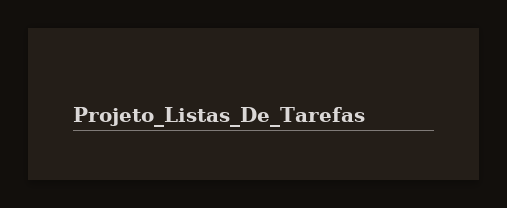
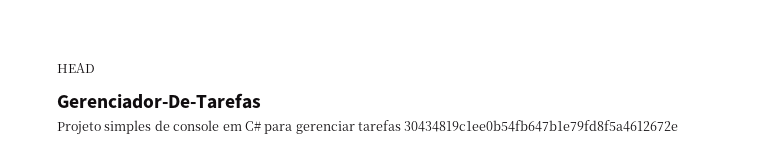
[73,107,365,127] Projeto_Listas_De_Tarefas -> [57,63,95,73] [57,93,261,109] [57,120,679,135] HEAD // Gerenciador-De-Tarefas // Projeto simples de console em C# para gerenciar tarefas 30434819c1ee0b54fb647b1e79fd8f5a4612672e

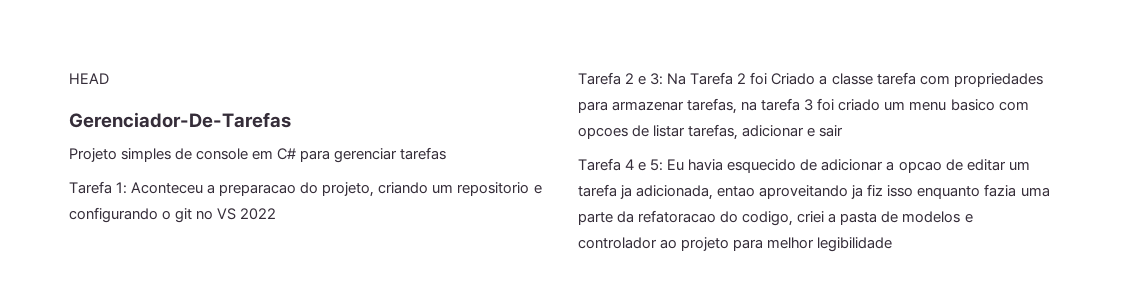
[404,120,679,132] 30434819c1ee0b54fb647b1e79fd8f5a4612672e -> [69,181,542,197] [69,207,277,223] [578,72,1043,87] [578,98,1029,114] [578,124,844,140] [578,158,1030,173] [578,184,1050,200] [578,210,973,226] [578,237,893,252] // Tarefa 1: Aconteceu a preparacao do projeto, criando um repositorio e configurando o git no VS 2022 // Tarefa 2 e 3: Na Tarefa 2 foi Criado a classe tarefa com propriedades para armazenar tarefas, na tarefa 3 foi criado um menu basico com opcoes de listar tarefas, adicionar e sair // Tarefa 4 e 5: Eu havia esquecido de adicionar a opcao de editar um tarefa ja adicionada, entao aproveitando ja fiz isso enquanto fazia uma parte da refatoracao do codigo, criei a pasta de modelos e controlador ao projeto para melhor legibilidade

